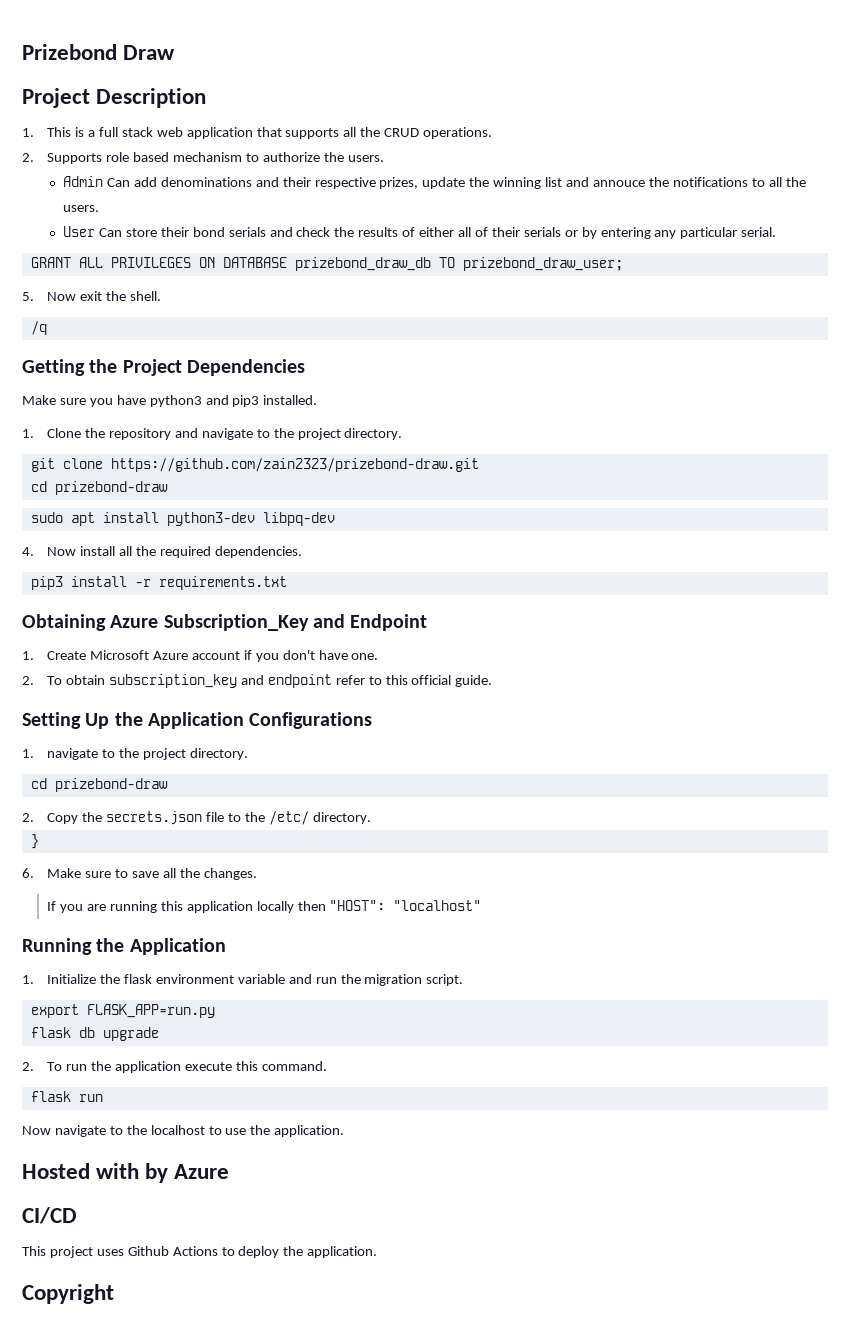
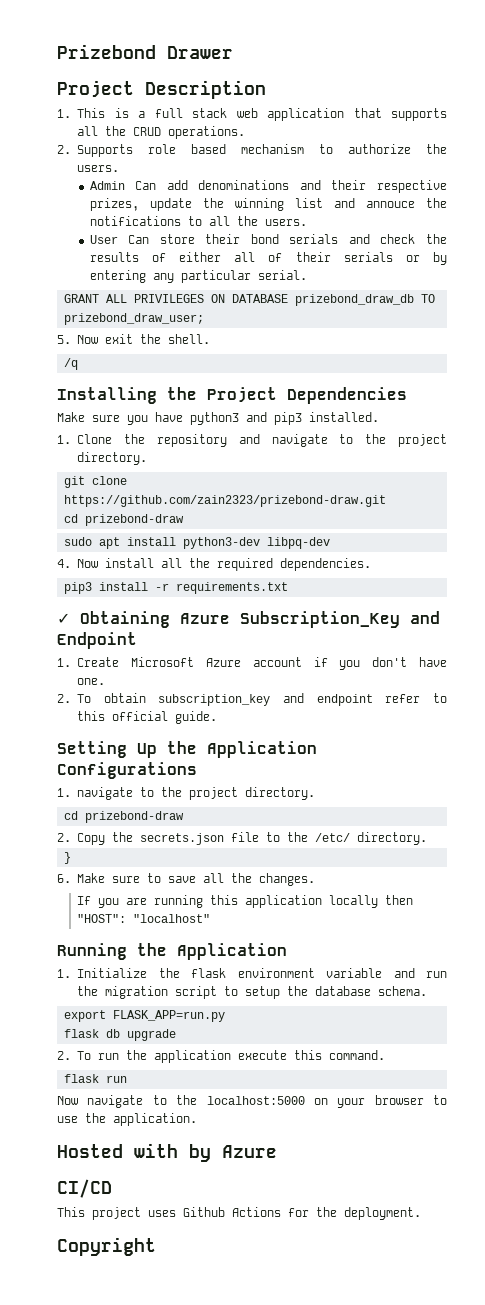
[123,45,176,60] Draw -> [167,46,233,59] Drawer
[22,359,85,376] Getting -> [57,387,157,404] Installing
(287, 583) none -> [57,613,70,624] ✓
[426,974,464,986] script. -> [175,986,428,999] script to setup the database schema.
[150,1125,205,1135] localhost -> [206,1095,424,1108] localhost:5000 on your browser
[221,1246,378,1258] to deploy the application. -> [288,1207,421,1220] for the deployment.

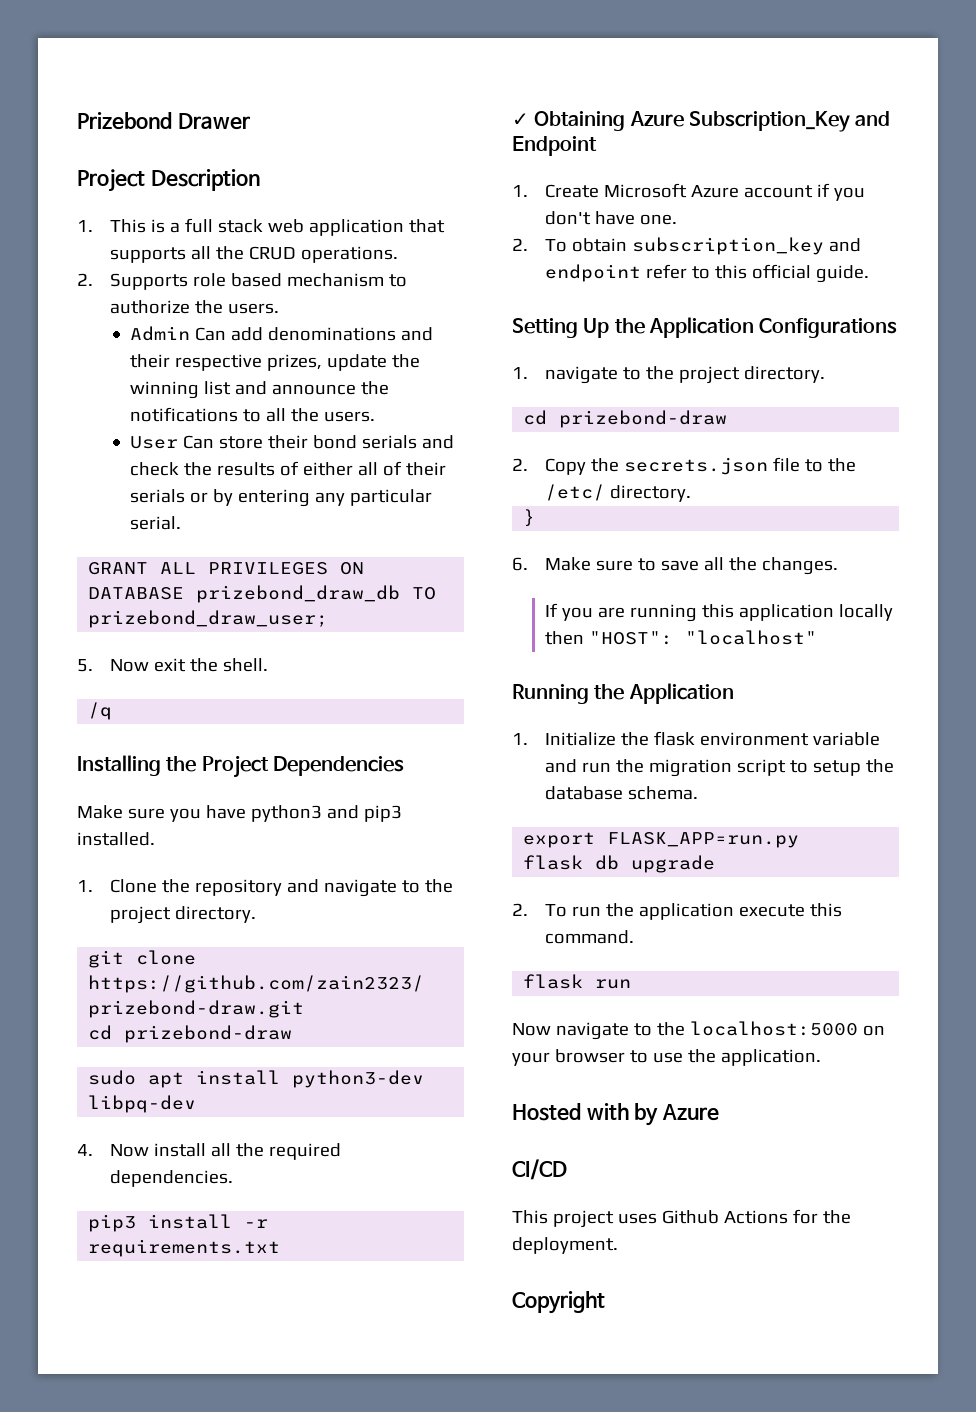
[365,201,415,208] annouce -> [272,384,357,395] announce

